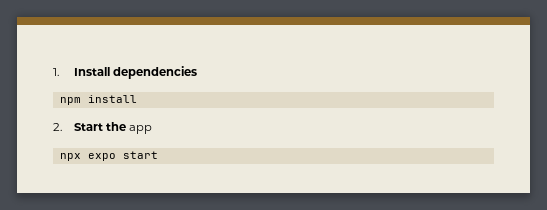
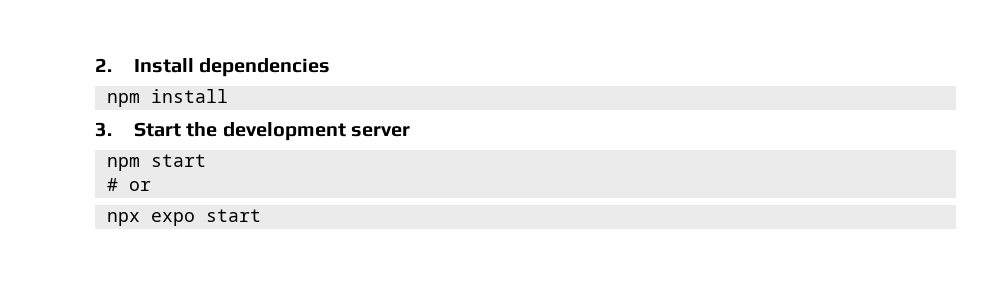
[53,68,59,76] 1. -> [95,58,112,72] 2.
[53,123,62,131] 2. -> [95,122,112,137] 3.
[129,125,153,134] app -> [222,122,411,141] [107,154,206,171] [107,178,151,191] development server // npm start // # or

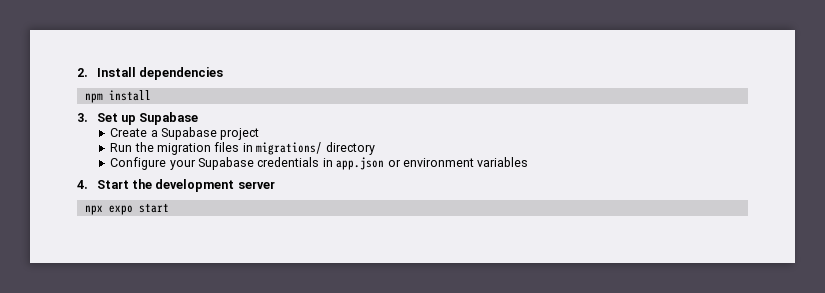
(112, 129) none -> [96,112,199,125] [110,127,260,140] [110,142,375,155] [110,157,529,170] [77,180,88,189] Set up Supabase // Create a Supabase project // Run the migration files in migrations/ directory // Configure your Supabase credentials in app.json or environment variables // 4.
[107,154,206,171] [107,178,151,191] // npm start // # or -> (275, 185) none

